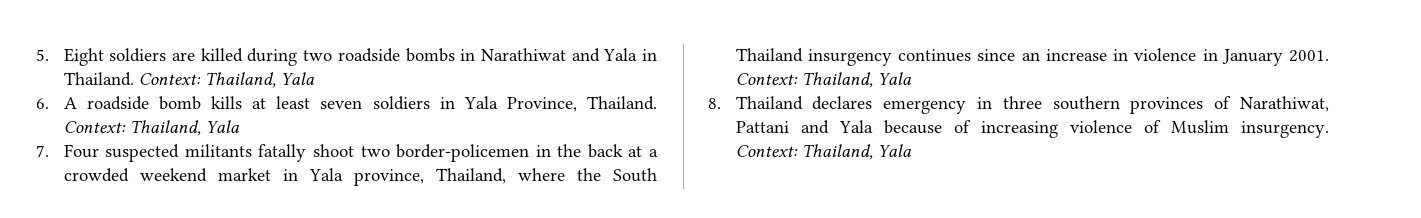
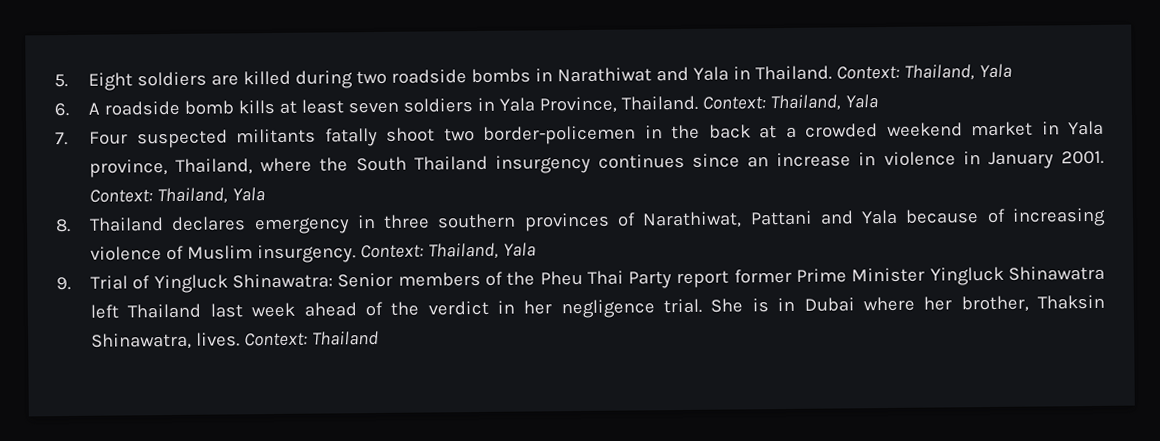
(912, 150) none -> [56,265,1105,294] [90,294,1105,319] [91,330,380,350] // 9. Trial of Yingluck Shinawatra: Senior members of the Pheu Thai Party report former Prime Minister Yingluck Shinawatra left Thailand last week ahead of the verdict in her negligence trial. She is in Dubai where her brother, Thaksin Shinawatra, lives. Context: Thailand

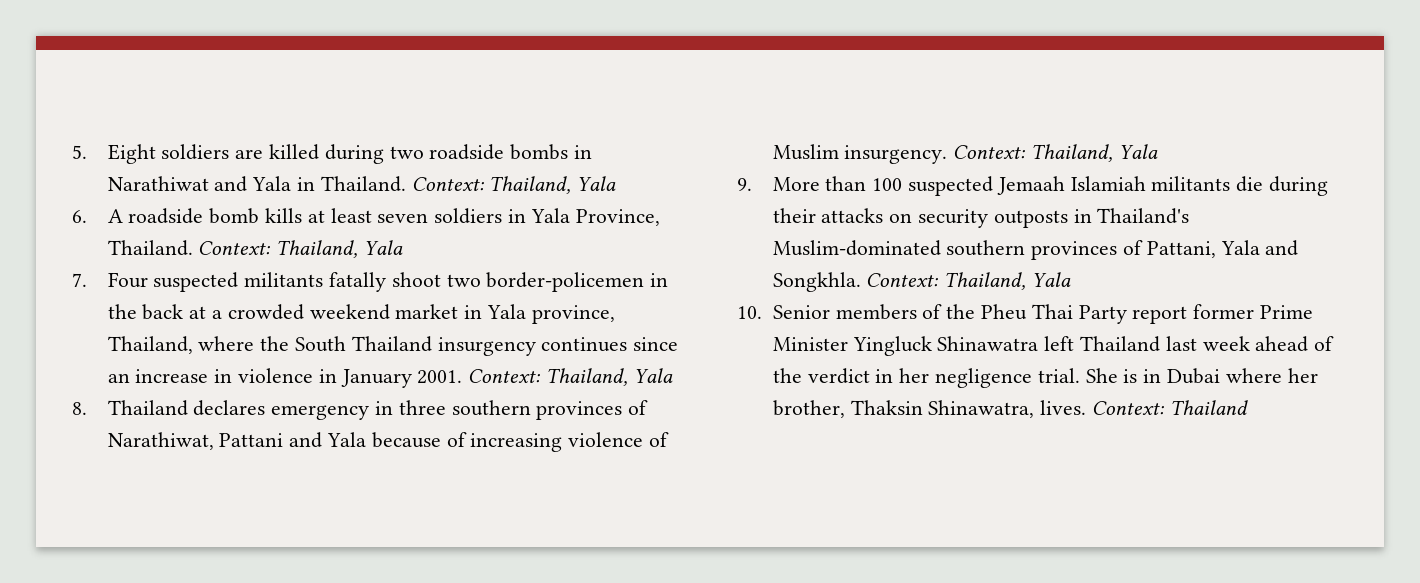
[90,273,333,294] Trial of Yingluck Shinawatra: -> [772,176,1329,196] [772,208,1190,228] [772,240,1299,260] [772,272,1072,292] [737,306,762,319] More than 100 suspected Jemaah Islamiah militants die during their attacks on security outposts in Thailand's Muslim-dominated southern provinces of Pattani, Yala and Songkhla. Context: Thailand, Yala // 10.

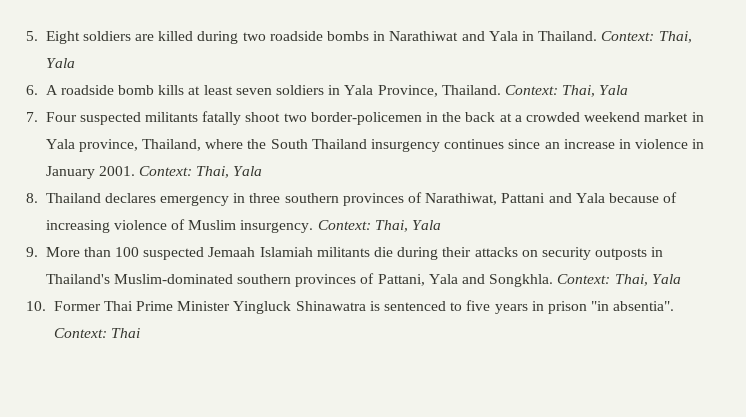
[489,176,572,194] Thailand, -> [658,31,692,43] Thai,
[276,240,359,258] Thailand, -> [562,85,596,97] Thai,
[546,368,629,386] Thailand, -> [196,166,230,178] Thai,
[1031,144,1114,162] Thailand, -> [374,220,408,232] Thai,
[944,272,1027,290] Thailand, -> [614,274,648,286] Thai,
[772,304,1313,324] [772,336,1335,356] [772,368,1318,388] [772,400,1248,418] Senior members of the Pheu Thai Party report former Prime Minister Yingluck Shinawatra left Thailand last week ahead of the verdict in her negligence trial. She is in Dubai where her brother, Thaksin Shinawatra, lives. Context: Thailand -> [53,300,675,314] [53,328,140,338] Former Thai Prime Minister Yingluck Shinawatra is sentenced to five years in prison "in absentia". Context: Thai

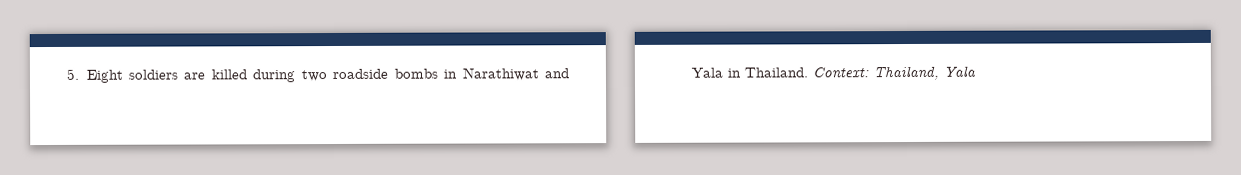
[658,31,692,43] [45,58,75,68] [26,85,629,97] [26,111,704,125] [45,139,705,152] [45,166,263,179] [26,192,678,206] [45,219,442,233] [26,247,664,260] [45,273,681,287] [26,300,675,314] [53,328,140,338] Thai, Yala // 6. A roadside bomb kills at least seven soldiers in Yala Province, Thailand. Context: Thai, Yala // 7. Four suspected militants fatally shoot two border-policemen in the back at a crowded weekend market in Yala province, Thailand, where the South Thailand insurgency continues since an increase in violence in January 2001. Context: Thai, Yala // 8. Thailand declares emergency in three southern provinces of Narathiwat, Pattani and Yala because of increasing violence of Muslim insurgency. Context: Thai, Yala // 9. More than 100 suspected Jemaah Islamiah militants die during their attacks on security outposts in Thailand's Muslim-dominated southern provinces of Pattani, Yala and Songkhla. Context: Thai, Yala // 10. Former Thai Prime Minister Yingluck Shinawatra is sentenced to five years in prison "in absentia". Context: Thai -> [872,65,976,81] Thailand, Yala

